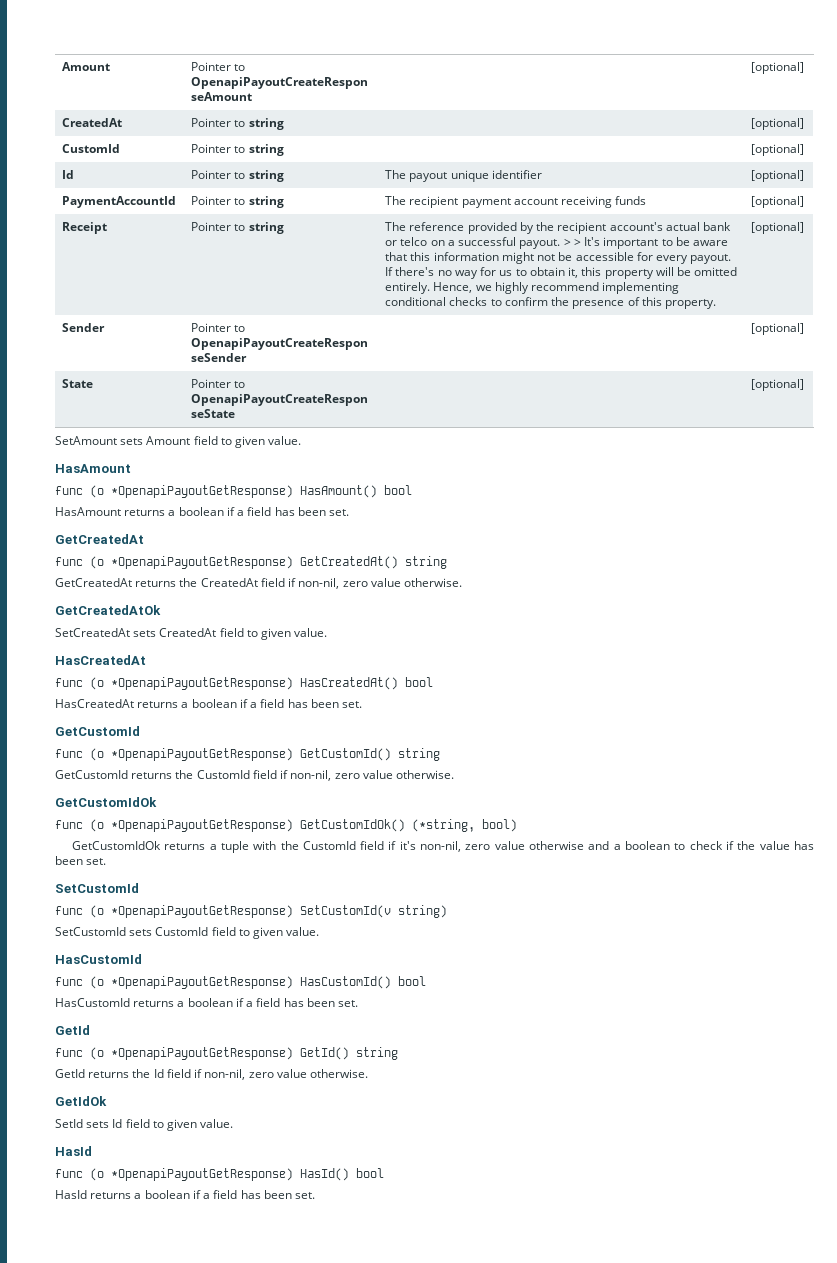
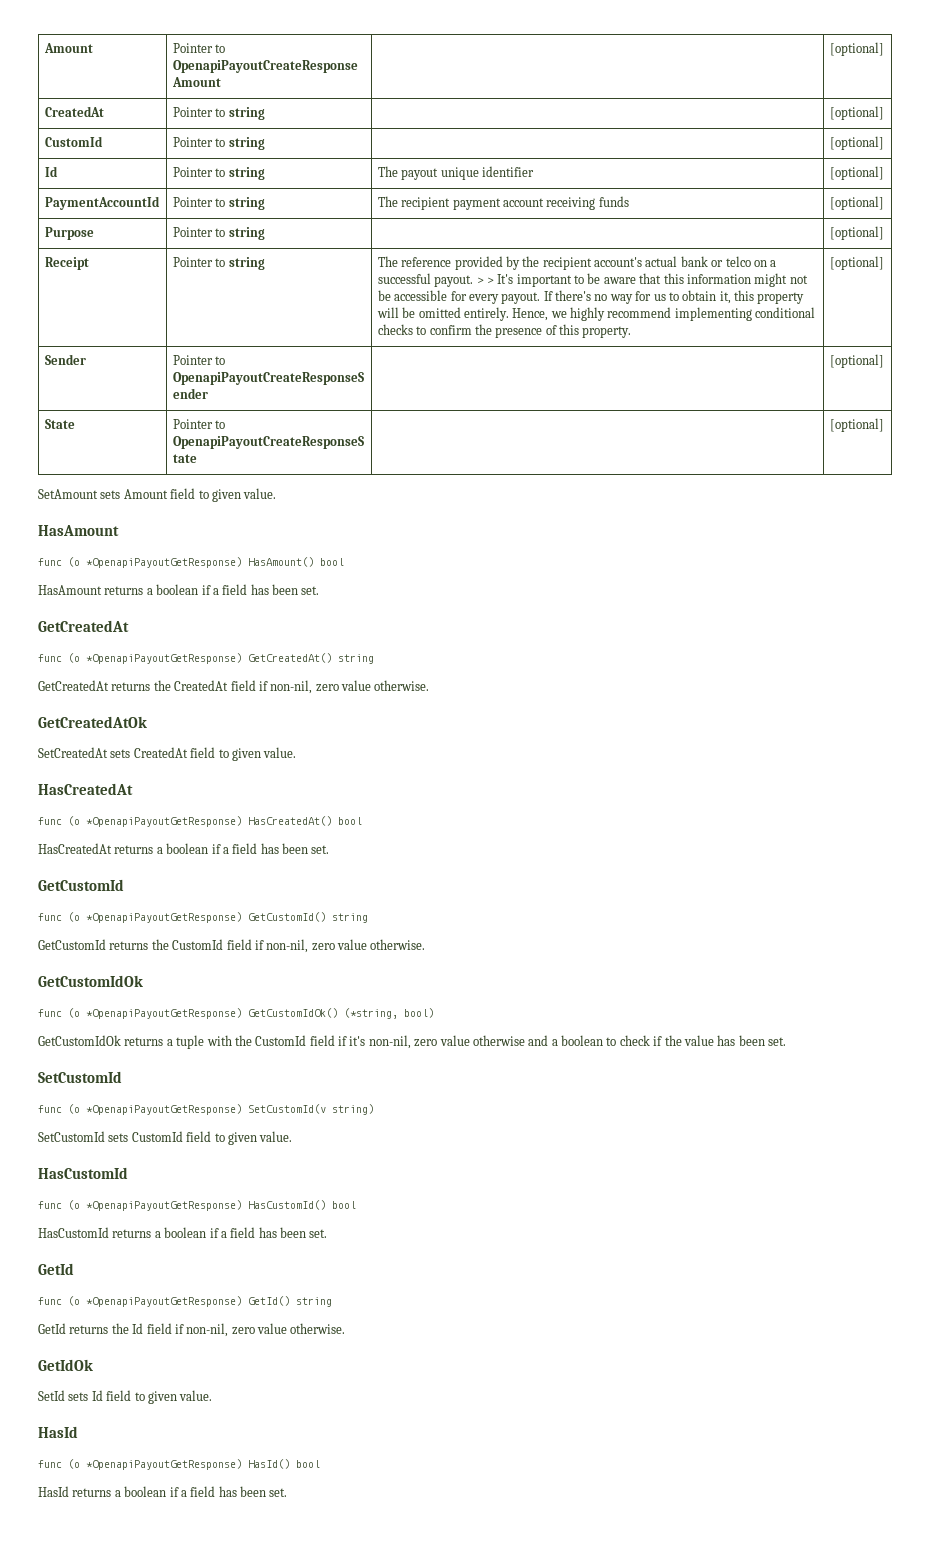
(805, 202) none -> [44,227,94,240] [172,227,265,240] [829,226,884,240] // Purpose | Pointer to string | | [optional]

